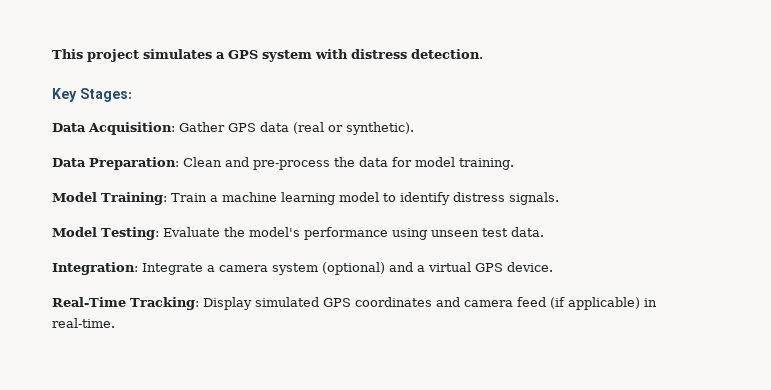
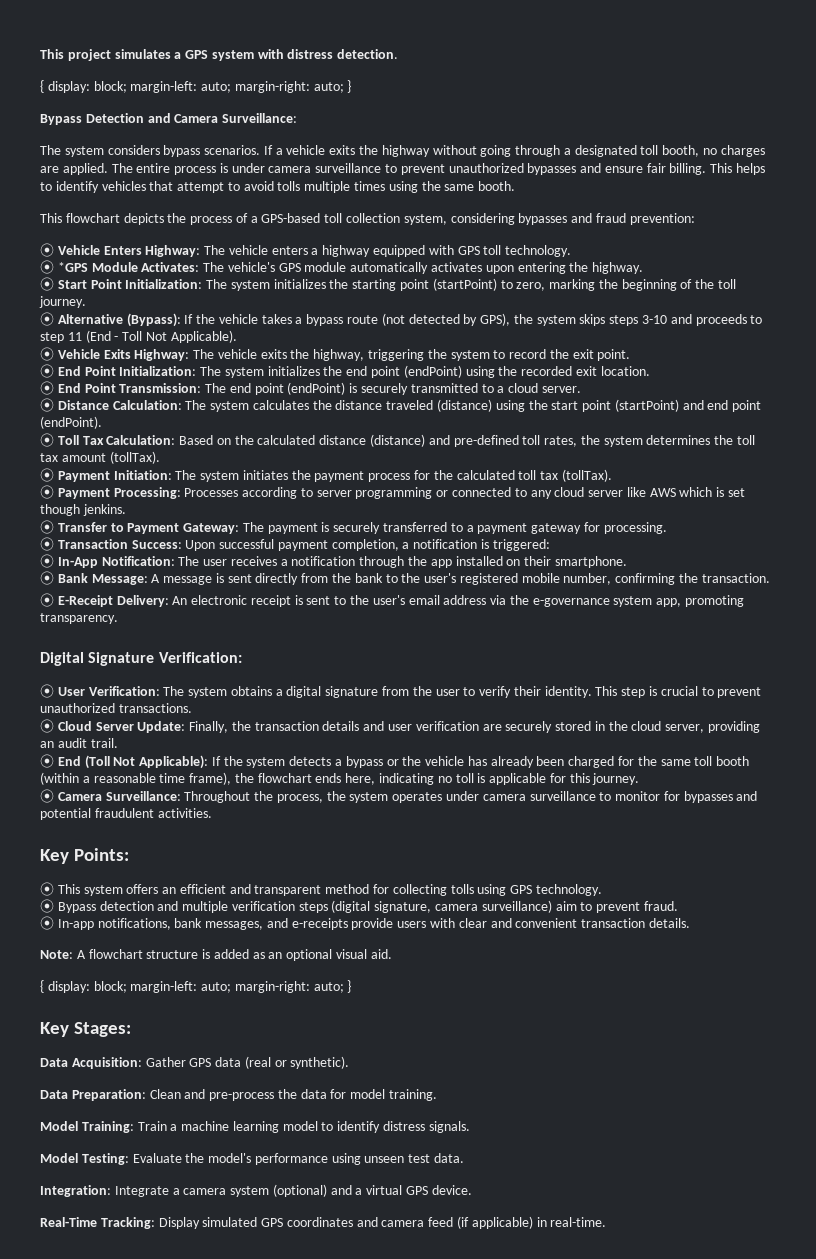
(483, 54) none -> [40,80,352,93] [40,113,298,125] [40,145,765,157] [40,163,766,175] [40,181,516,193] [40,213,695,225] [40,243,572,257] [40,260,644,274] [40,277,737,291] [39,296,86,308] [40,312,763,327] [40,330,237,343] [40,347,631,361] [40,364,650,378] [40,381,581,395] [40,398,762,412] [40,416,102,429] [40,433,756,447] [40,451,160,464] [40,468,612,482] [40,485,746,499] [40,504,126,516] [40,520,667,534] [40,537,550,551] [40,554,627,568] [40,571,770,585] [40,593,745,607] [40,613,118,624] [40,652,242,666] [40,684,762,698] [40,703,192,713] [40,719,761,733] [40,738,118,748] [40,754,750,769] [40,772,640,785] [40,789,758,803] [40,808,212,820] [40,848,130,864] [40,882,602,896] [40,899,678,913] [40,916,690,930] [40,949,392,961] [40,980,352,993] // { display: block; margin-left: auto; margin-right: auto; } // Bypass Detection and Camera Surveillance: // The system considers bypass scenarios. If a vehicle exits the highway without going through a designated toll booth, no charges are applied. The entire process is under camera surveillance to prevent unauthorized bypasses and ensure fair billing. This helps to identify vehicles that attempt to avoid tolls multiple times using the same booth. // This flowchart depicts the process of a GPS-based toll collection system, considering bypasses and fraud prevention: // ⦿ Vehicle Enters Highway: The vehicle enters a highway equipped with GPS toll technology. // ⦿ *GPS Module Activates: The vehicle's GPS module automatically activates upon entering the highway. // ⦿ Start Point Initialization: The system initializes the starting point (startPoint) to zero, marking the beginning of the toll journey. // ⦿ Alternative (Bypass): If the vehicle takes a bypass route (not detected by GPS), the system skips steps 3-10 and proceeds to step 11 (End - Toll Not Applicable). // ⦿ Vehicle Exits Highway: The vehicle exits the highway, triggering the system to record the exit point. // ⦿ End Point Initialization: The system initializes the end point (endPoint) using the recorded exit location. // ⦿ End Point Transmission: The end point (endPoint) is securely transmitted to a cloud server. // ⦿ Distance Calculation: The system calculates the distance traveled (distance) using the start point (startPoint) and end point (endPoint). // ⦿ Toll Tax Calculation: Based on the calculated distance (distance) and pre-defined toll rates, the system determines the toll tax amount (tollTax). // ⦿ Payment Initiation: The system initiates the payment process for the calculated toll tax (tollTax). // ⦿ Payment Processing: Processes according to server programming or connected to any cloud server like AWS which is set though jenkins. // ⦿ Transfer to Payment Gateway: The payment is securely transferred to a payment gateway for processing. // ⦿ Transaction Success: Upon successful payment completion, a notification is triggered: // ⦿ In-App Notification: The user receives a notification through the app installed on their smartphone. // ⦿ Bank Message: A message is sent directly from the bank to the user's registered mobile number, confirming the transaction. // ⦿ E-Receipt Delivery: An electronic receipt is sent to the user's email address via the e-governance system app, promoting transparency. // Digital Signature Verification: // ⦿ User Verification: The system obtains a digital signature from the user to verify their identity. This step is crucial to prevent unauthorized transactions. // ⦿ Cloud Server Update: Finally, the transaction details and user verification are securely stored in the cloud server, providing an audit trail. // ⦿ End (Toll Not Applicable): If the system detects a bypass or the vehicle has already been charged for the same toll booth (within a reasonable time frame), the flowchart ends here, indicating no toll is applicable for this journey. // ⦿ Camera Surveillance: Throughout the process, the system operates under camera surveillance to monitor for bypasses and potential fraudulent activities. // Key Points: // ⦿ This system offers an efficient and transparent method for collecting tolls using GPS technology. // ⦿ Bypass detection and multiple verification steps (digital signature, camera surveillance) aim to prevent fraud. // ⦿ In-app notifications, bank messages, and e-receipts provide users with clear and convenient transaction details. // Note: A flowchart structure is added as an optional visual aid. // { display: block; margin-left: auto; margin-right: auto; }

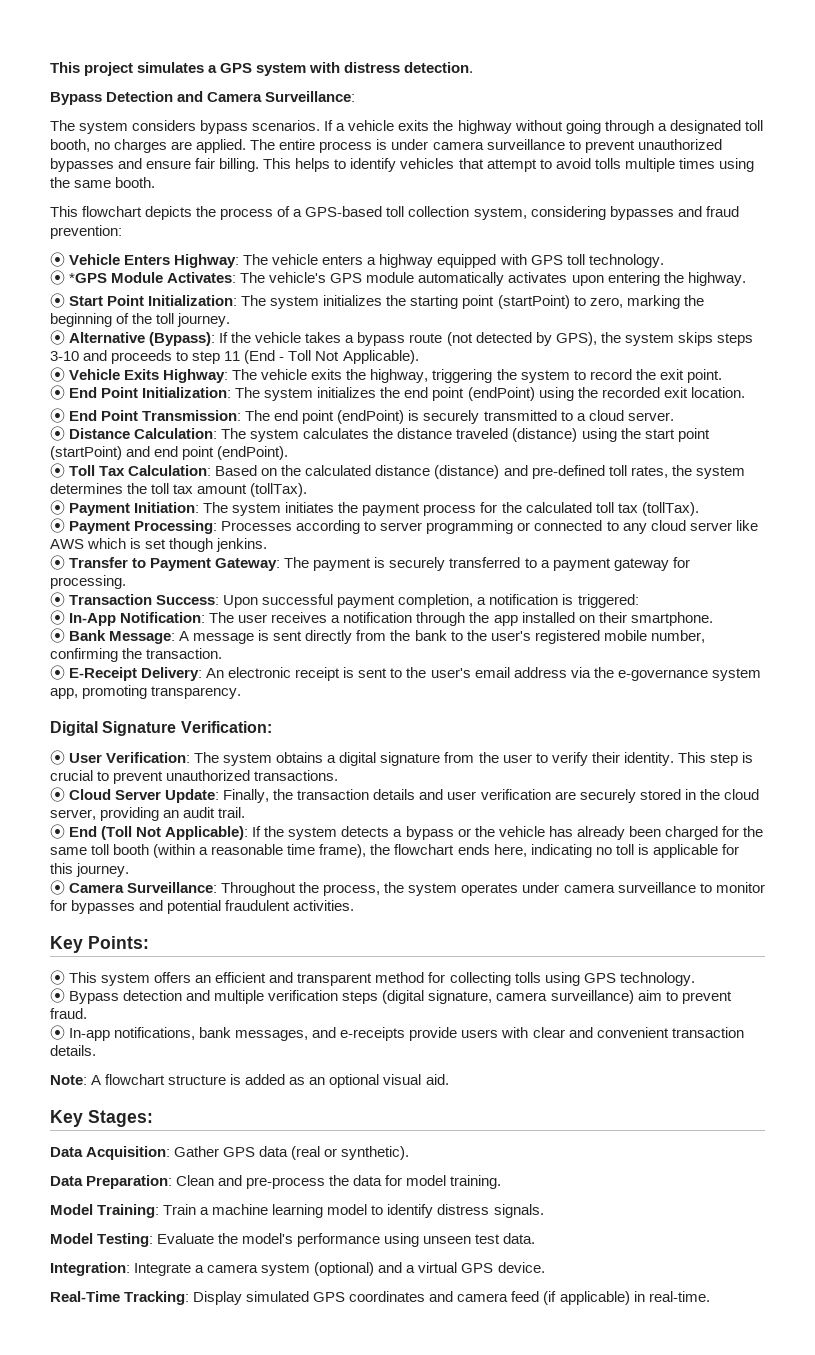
[40,80,352,93] // { display: block; margin-left: auto; margin-right: auto; } -> (474, 67) none
[40,980,352,993] // { display: block; margin-left: auto; margin-right: auto; } -> (449, 1079) none

